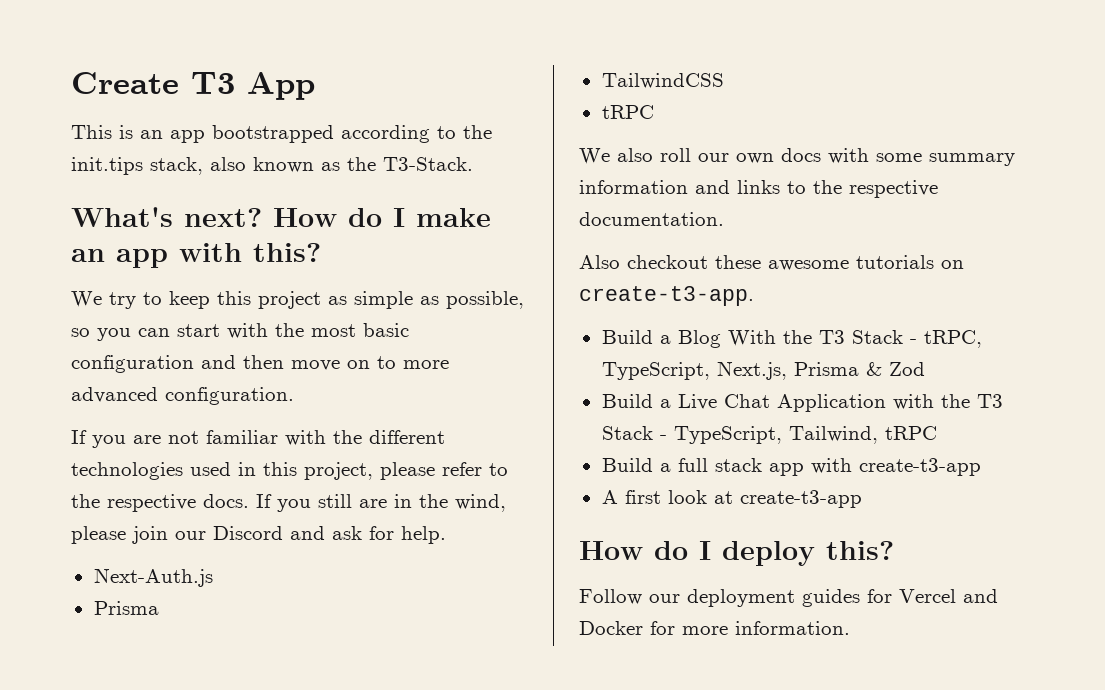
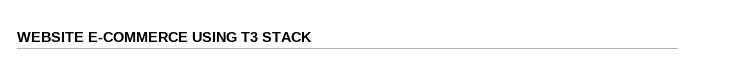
[71,72,315,100] [71,125,492,143] [71,157,473,175] [71,207,491,227] [71,243,321,268] [71,291,524,309] [71,323,409,341] [71,355,449,373] [71,387,294,405] [71,430,445,448] [71,462,508,480] [71,494,506,512] [71,526,446,544] [93,568,213,587] [93,601,159,615] [601,73,724,89] [601,105,654,119] [579,148,1015,166] [579,180,938,198] [579,212,724,226] [579,255,964,271] [579,286,754,306] [601,330,982,348] [601,361,925,380] [601,394,1003,412] [601,426,937,444] [601,458,981,476] [601,490,862,508] [579,541,894,566] [579,589,998,607] [579,621,850,635] Create T3 App // This is an app bootstrapped according to the init.tips stack, also known as the T3-Stack. // What's next? How do I make an app with this? // We try to keep this project as simple as possible, so you can start with the most basic configuration and then move on to more advanced configuration. // If you are not familiar with the different technologies used in this project, please refer to the respective docs. If you still are in the wind, please join our Discord and ask for help. // Next-Auth.js // Prisma // TailwindCSS // tRPC // We also roll our own docs with some summary information and links to the respective documentation. // Also checkout these awesome tutorials on create-t3-app. // Build a Blog With the T3 Stack - tRPC, TypeScript, Next.js, Prisma & Zod // Build a Live Chat Application with the T3 Stack - TypeScript, Tailwind, tRPC // Build a full stack app with create-t3-app // A first look at create-t3-app // How do I deploy this? // Follow our deployment guides for Vercel and Docker for more information. -> [17,32,312,42] WEBSITE E-COMMERCE USING T3 STACK

